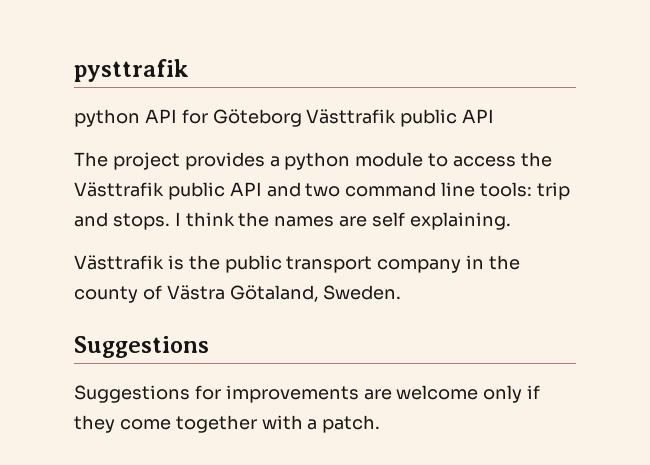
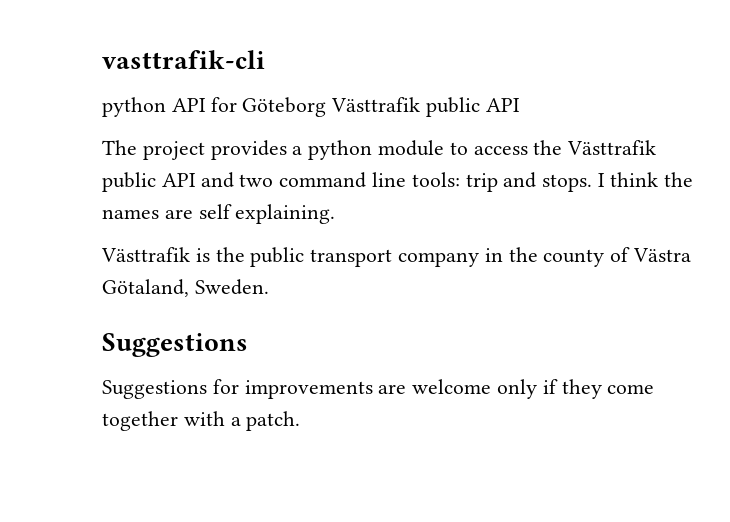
[74,59,189,82] pysttrafik -> [102,50,265,69] vasttrafik-cli

